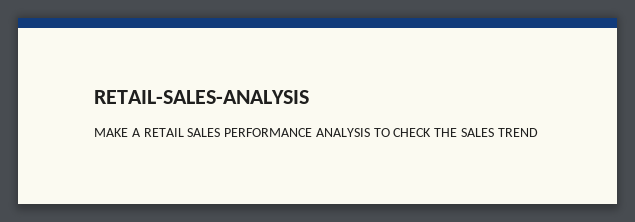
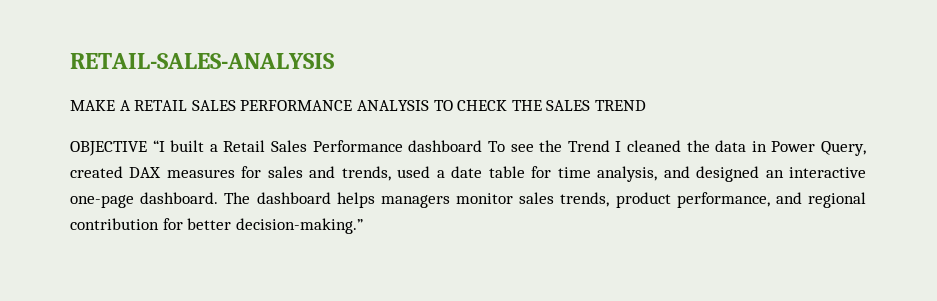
(538, 132) none -> [70,140,866,156] [70,166,866,182] [70,192,866,208] [70,218,363,234] // OBJECTIVE “I built a Retail Sales Performance dashboard To see the Trend I cleaned the data in Power Query, created DAX measures for sales and trends, used a date table for time analysis, and designed an interactive one-page dashboard. The dashboard helps managers monitor sales trends, product performance, and regional contribution for better decision-making.”

